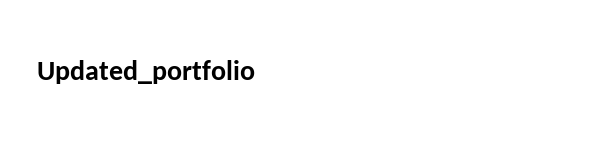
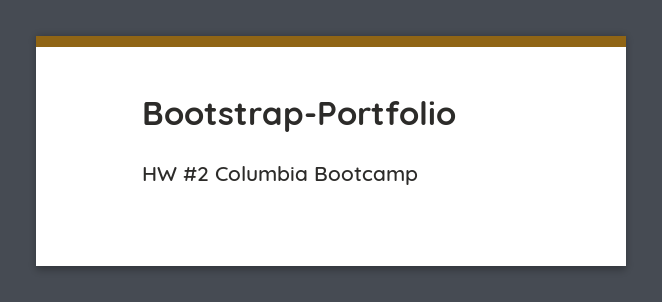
[37,60,255,84] Updated_portfolio -> [142,101,456,132] [142,166,418,185] Bootstrap-Portfolio // HW #2 Columbia Bootcamp

